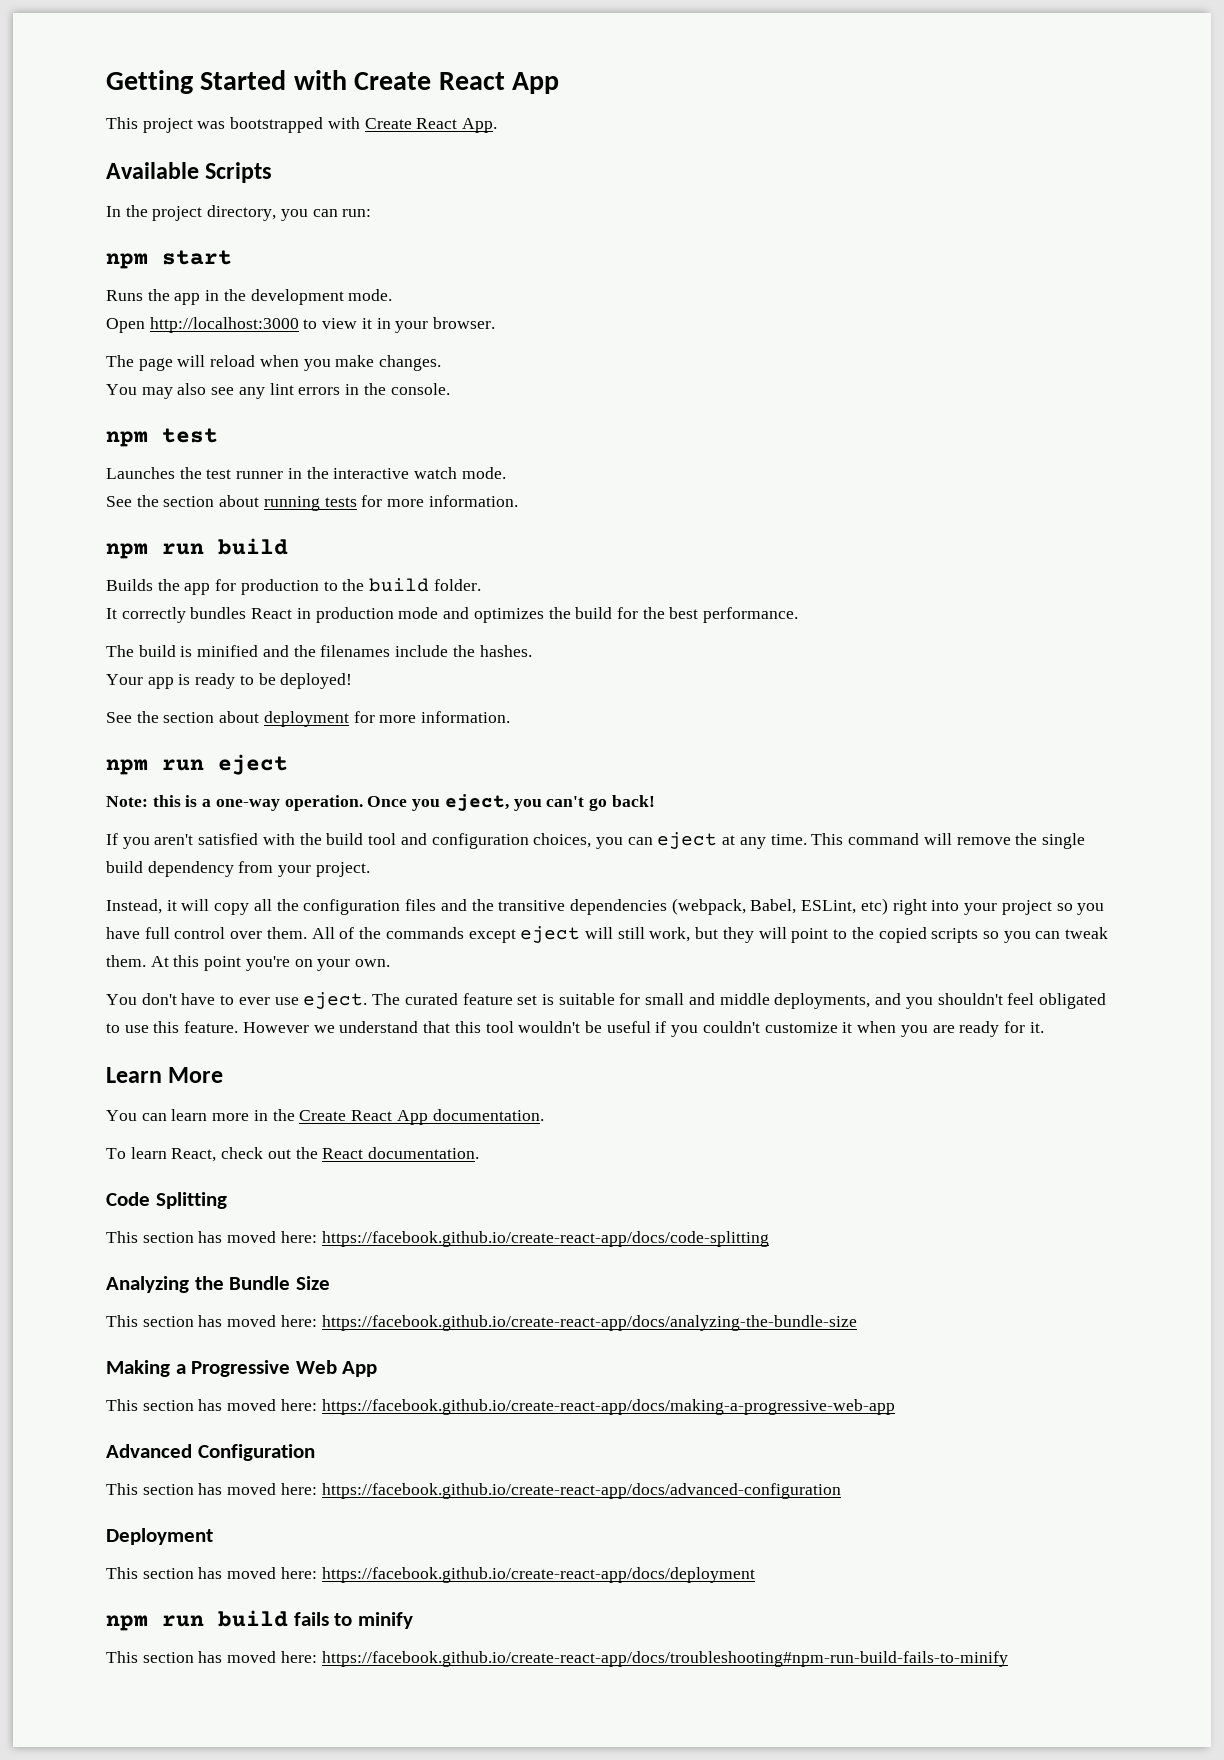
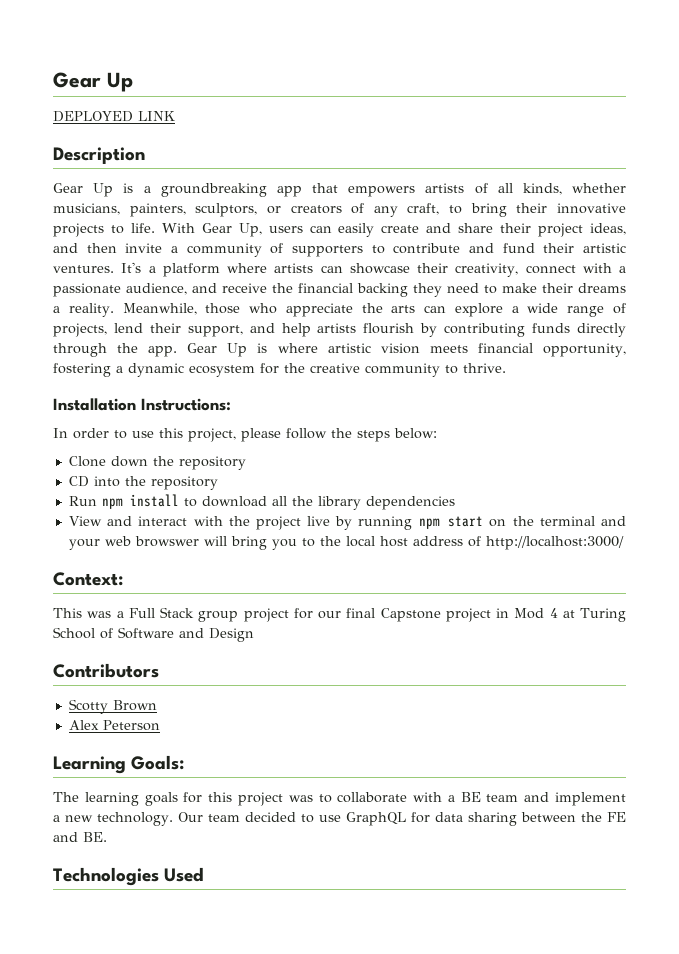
[106,70,560,94] [106,117,498,133] [106,162,273,183] [106,205,372,221] [106,250,232,269] [106,289,393,305] [106,317,496,333] [106,355,442,371] [106,383,450,399] [106,428,218,447] [106,467,506,479] [106,495,518,511] [106,538,288,559] [106,578,481,595] [106,607,799,623] [106,645,532,657] [106,673,353,689] [106,711,511,727] [106,754,288,775] [106,794,655,811] [106,832,1085,849] [106,861,370,877] [106,898,1105,915] [106,926,1109,943] [106,955,391,971] [106,992,1106,1009] [106,1021,1044,1037] [106,1067,224,1083] [106,1109,544,1125] [106,1147,480,1162] [106,1192,227,1209] [106,1231,769,1247] [106,1276,330,1293] [106,1315,857,1331] [106,1360,378,1377] [106,1399,895,1415] [106,1444,315,1461] [106,1483,841,1499] [106,1528,213,1545] [106,1567,755,1583] [106,1610,413,1631] [106,1651,1008,1667] Getting Started with Create React App // This project was bootstrapped with Create React App. // Available Scripts // In the project directory, you can run: // npm start // Runs the app in the development mode. // Open http://localhost:3000 to view it in your browser. // The page will reload when you make changes. // You may also see any lint errors in the console. // npm test // Launches the test runner in the interactive watch mode. // See the section about running tests for more information. // npm run build // Builds the app for production to the build folder. // It correctly bundles React in production mode and optimizes the build for the best performance. // The build is minified and the filenames include the hashes. // Your app is ready to be deployed! // See the section about deployment for more information. // npm run eject // Note: this is a one-way operation. Once you eject, you can't go back! // If you aren't satisfied with the build tool and configuration choices, you can eject at any time. This command will remove the single build dependency from your project. // Instead, it will copy all the configuration files and the transitive dependencies (webpack, Babel, ESLint, etc) right into your project so you have full control over them. All of the commands except eject will still work, but they will point to the copied scripts so you can tweak them. At this point you're on your own. // You don't have to ever use eject. The curated feature set is suitable for small and middle deployments, and you shouldn't feel obligated to use this feature. However we understand that this tool wouldn't be useful if you couldn't customize it when you are ready for it. // Learn More // You can learn more in the Create React App documentation. // To learn React, check out the React documentation. // Code Splitting // This section has moved here: https://facebook.github.io/create-react-app/docs/code-splitting // Analyzing the Bundle Size // This section has moved here: https://facebook.github.io/create-react-app/docs/analyzing-the-bundle-size // Making a Progressive Web App // This section has moved here: https://facebook.github.io/create-react-app/docs/making-a-progressive-web-app // Advanced Configuration // This section has moved here: https://facebook.github.io/create-react-app/docs/advanced-configuration // Deployment // This section has moved here: https://facebook.github.io/create-react-app/docs/deployment // npm run build fails to minify // This section has moved here: https://facebook.github.io/create-react-app/docs/troubleshooting#npm-run-build-fails-to-minify -> [53,72,133,92] [53,111,175,122] [53,147,145,164] [53,183,627,197] [53,203,626,217] [53,223,627,237] [53,243,627,257] [53,262,626,277] [53,283,626,297] [53,303,626,317] [53,323,627,337] [53,343,627,357] [53,363,506,377] [53,398,231,411] [53,428,437,442] [68,456,246,470] [68,476,218,490] [68,494,455,510] [68,516,626,530] [68,536,624,550] [53,572,123,586] [53,607,627,622] [53,627,254,642] [53,663,159,678] [68,699,157,714] [68,720,160,731] [53,755,185,774] [53,792,626,806] [53,812,626,826] [53,832,107,842] [53,867,205,886] Gear Up // DEPLOYED LINK // Description // Gear Up is a groundbreaking app that empowers artists of all kinds, whether musicians, painters, sculptors, or creators of any craft, to bring their innovative projects to life. With Gear Up, users can easily create and share their project ideas, and then invite a community of supporters to contribute and fund their artistic ventures. It's a platform where artists can showcase their creativity, connect with a passionate audience, and receive the financial backing they need to make their dreams a reality. Meanwhile, those who appreciate the arts can explore a wide range of projects, lend their support, and help artists flourish by contributing funds directly through the app. Gear Up is where artistic vision meets financial opportunity, fostering a dynamic ecosystem for the creative community to thrive. // Installation Instructions: // In order to use this project, please follow the steps below: // Clone down the repository // CD into the repository // Run npm install to download all the library dependencies // View and interact with the project live by running npm start on the terminal and your web browswer will bring you to the local host address of http://localhost:3000/ // Context: // This was a Full Stack group project for our final Capstone project in Mod 4 at Turing School of Software and Design // Contributors // Scotty Brown // Alex Peterson // Learning Goals: // The learning goals for this project was to collaborate with a BE team and implement a new technology. Our team decided to use GraphQL for data sharing between the FE and BE. // Technologies Used

